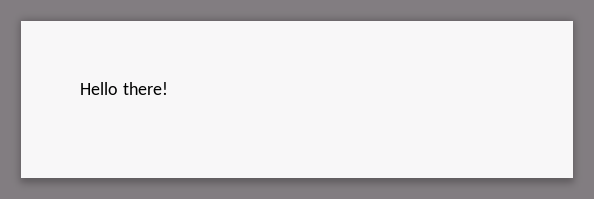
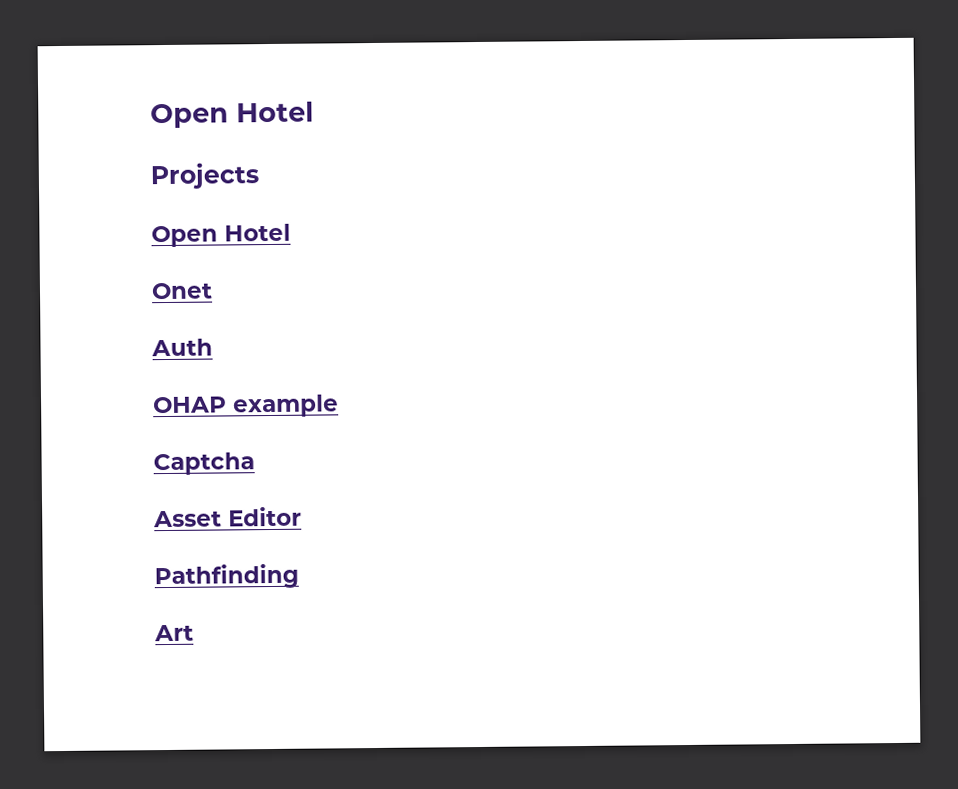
[80,82,168,95] Hello there! -> [150,101,314,129] [150,162,260,190] [151,223,291,248] [151,282,213,300] [151,338,213,357] [153,394,339,418] [153,452,255,476] [153,506,302,528] [154,563,299,590] [154,624,194,642] Open Hotel // Projects // Open Hotel // Onet // Auth // OHAP example // Captcha // Asset Editor // Pathfinding // Art

